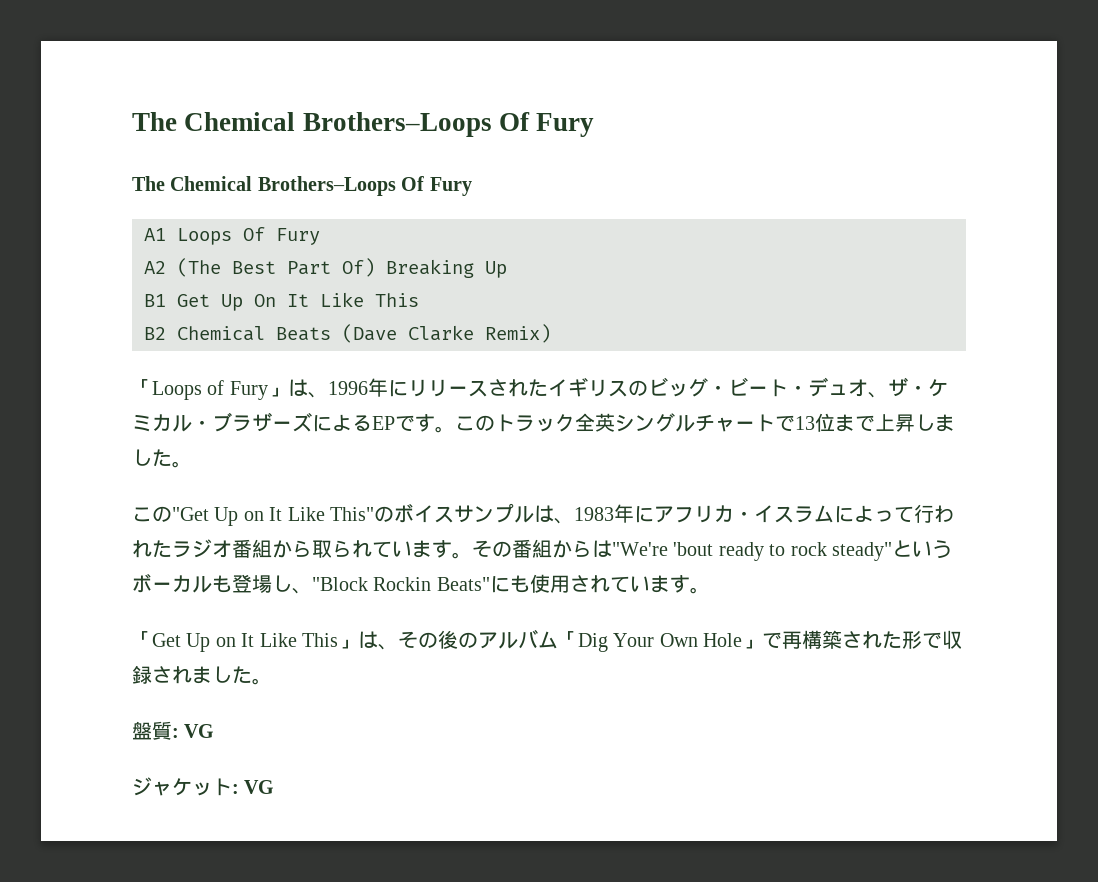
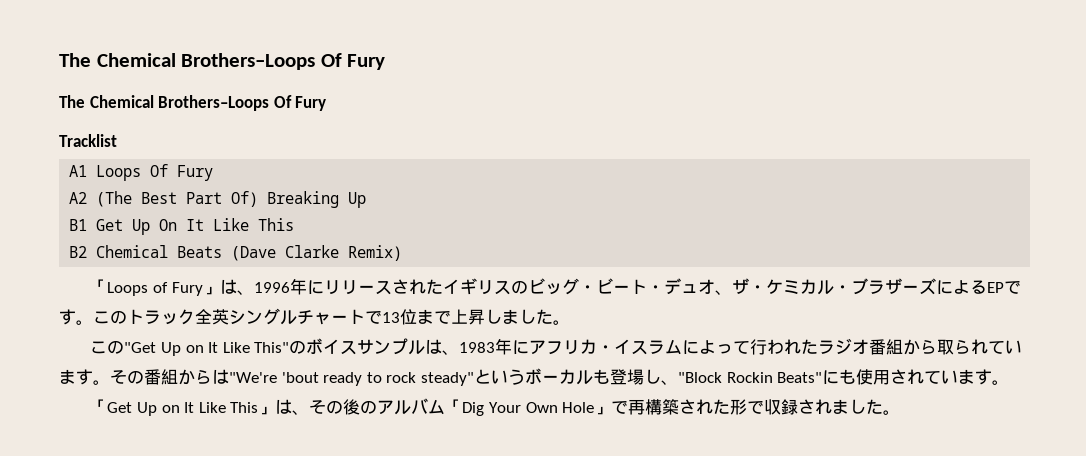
(472, 186) none -> [59,134,117,147] // Tracklist
[132,721,215,740] [132,777,275,796] // 盤質: VG // ジャケット: VG -> (901, 412) none

